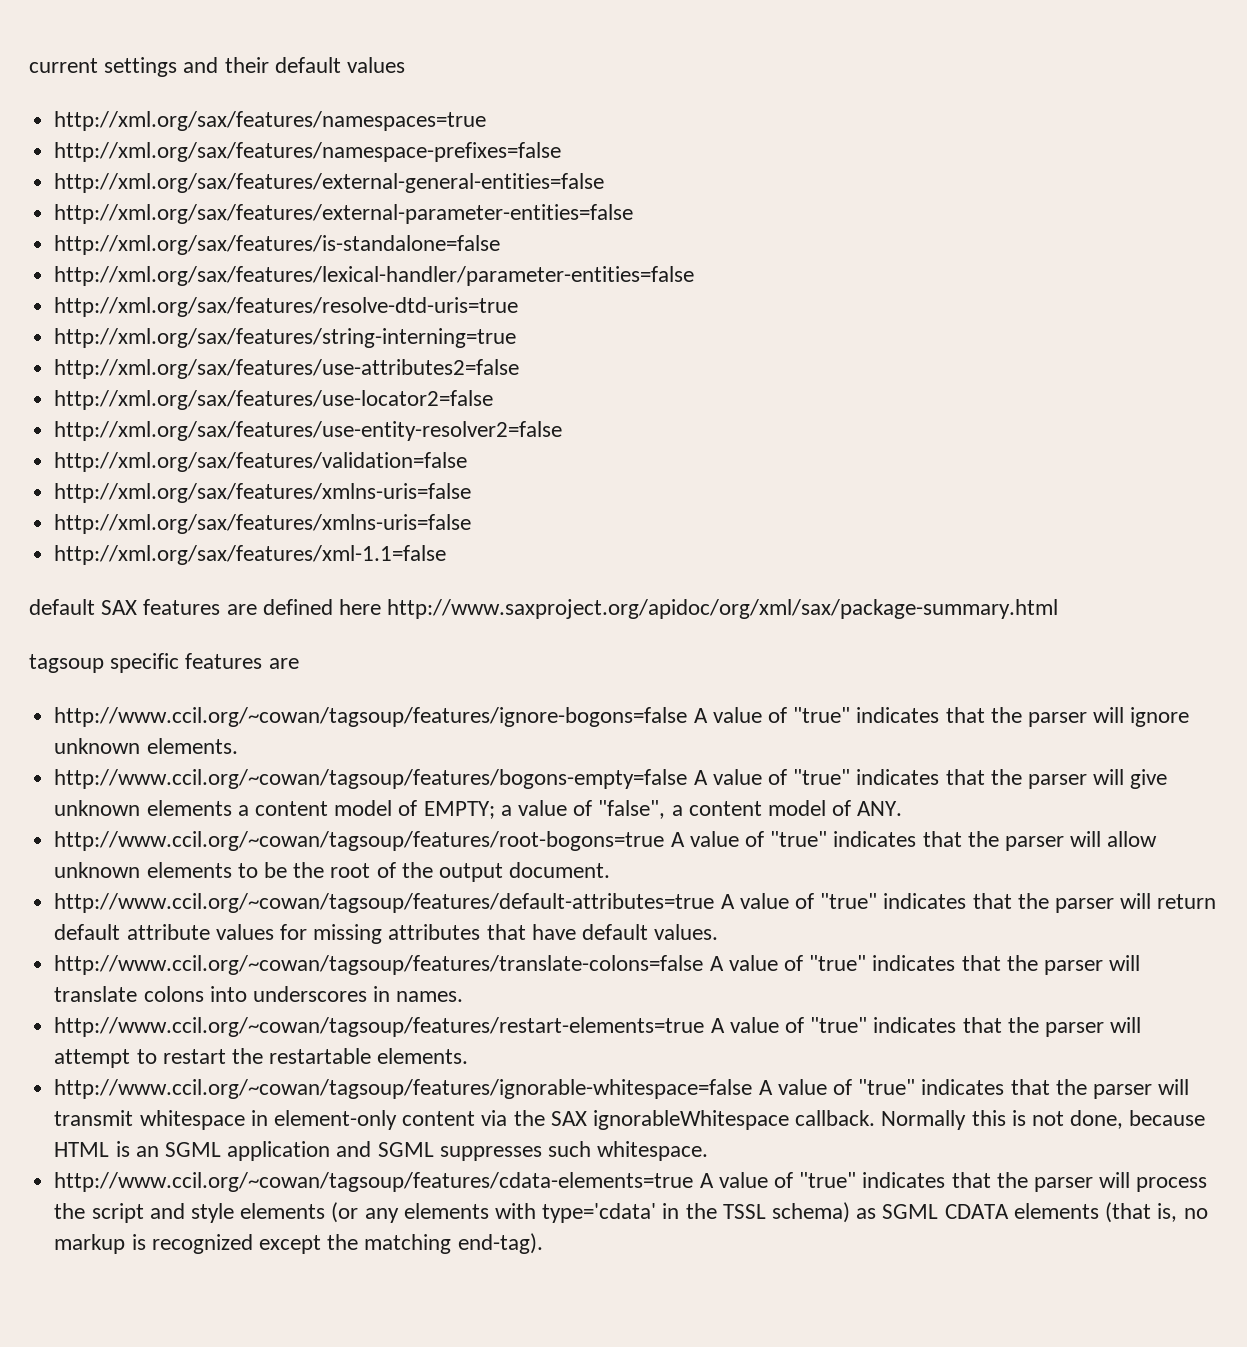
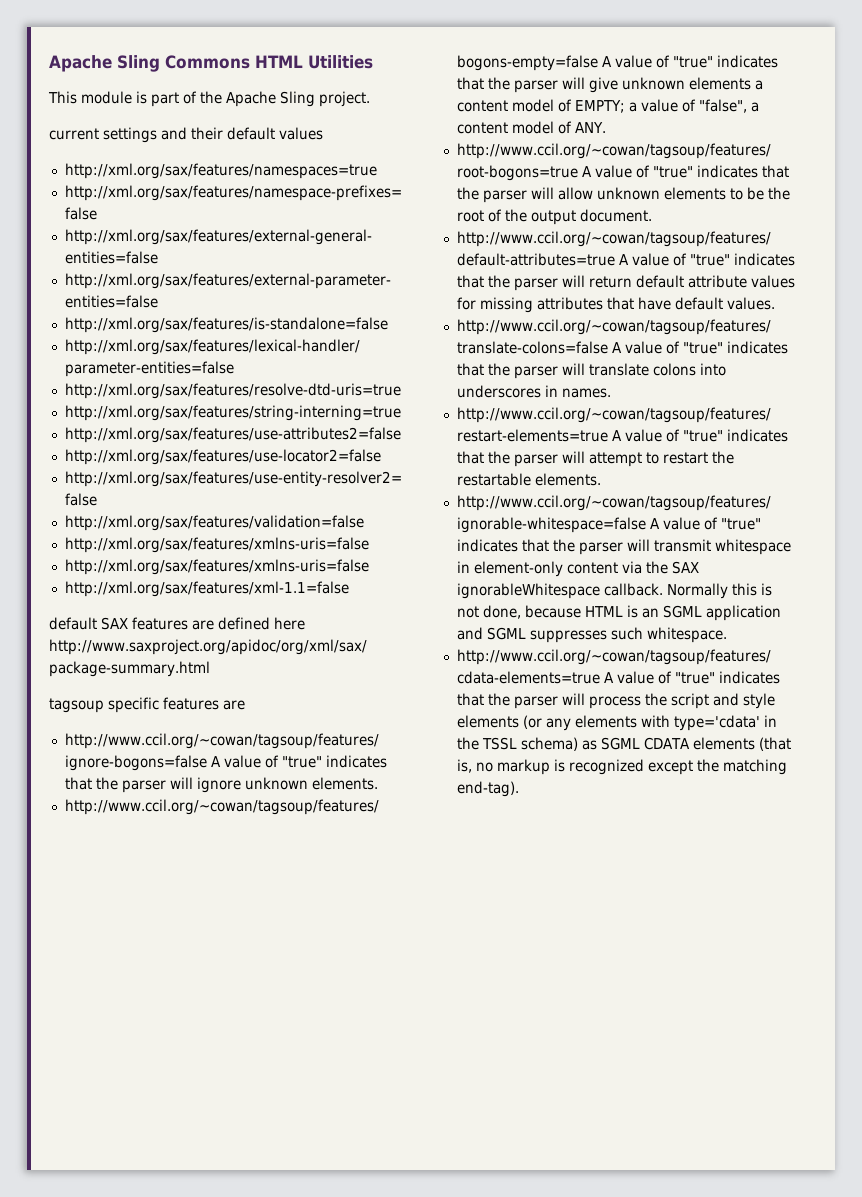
(29, 65) none -> [49,55,373,72] [48,91,370,107] Apache Sling Commons HTML Utilities // This module is part of the Apache Sling project. //

